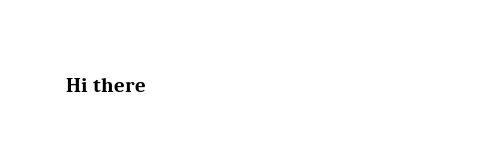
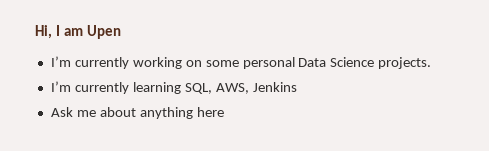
[66,77,146,92] Hi there -> [35,25,122,39] [50,56,432,69] [50,81,297,94] [50,107,224,119] Hi, I am Upen // I’m currently working on some personal Data Science projects. // I’m currently learning SQL, AWS, Jenkins // Ask me about anything here

